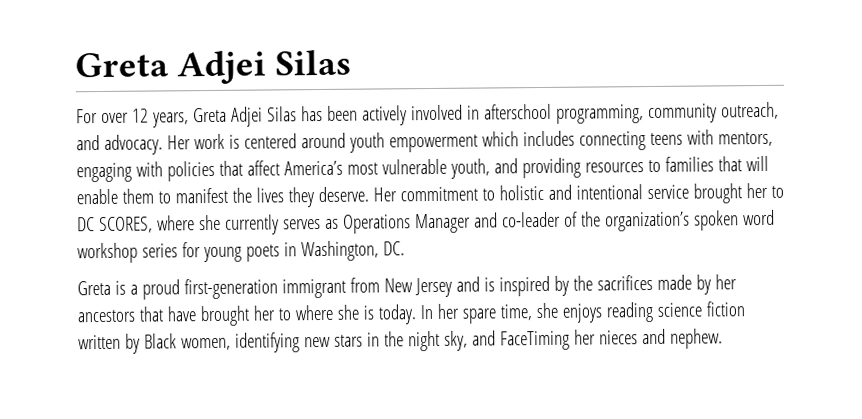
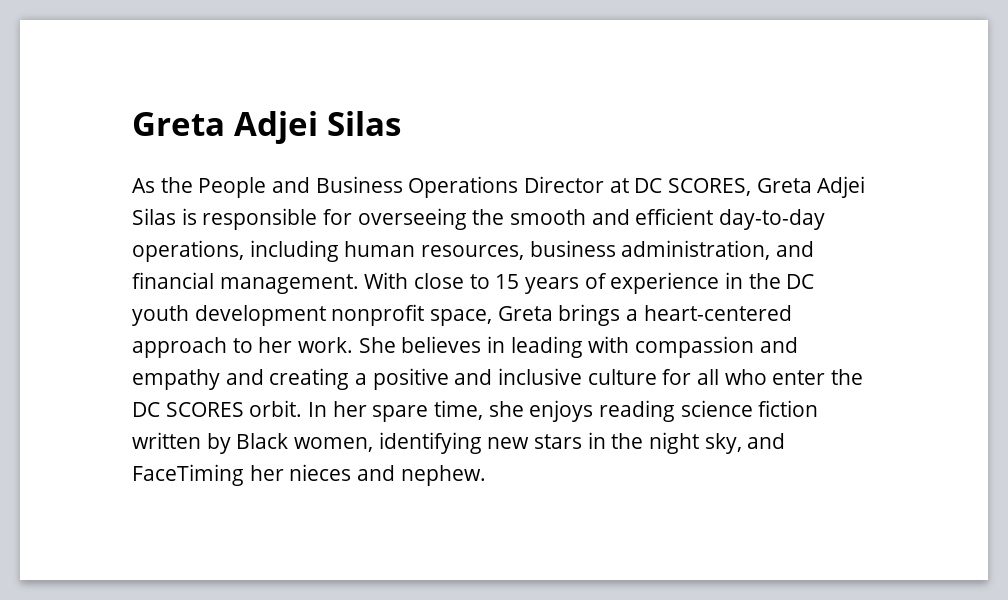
[76,101,779,128] [76,129,773,155] [76,155,769,183] [76,182,784,208] [77,209,775,235] [77,240,405,264] [77,274,737,300] [77,304,417,327] For over 12 years, Greta Adjei Silas has been actively involved in afterschool programming, community outreach, and advocacy. Her work is centered around youth empowerment which includes connecting teens with mentors, engaging with policies that affect America’s most vulnerable youth, and providing resources to families that will enable them to manifest the lives they deserve. Her commitment to holistic and intentional service brought her to DC SCORES, where she currently serves as Operations Manager and co-leader of the organization’s spoken word workshop series for young poets in Washington, DC. // Greta is a proud first-generation immigrant from New Jersey and is inspired by the sacrifices made by her ancestors that have brought her to where she is today. -> [132,176,866,198] [132,208,826,230] [132,240,815,262] [132,272,815,294] [132,304,792,326] [132,336,798,358] [132,368,864,390] [132,400,303,417] As the People and Business Operations Director at DC SCORES, Greta Adjei Silas is responsible for overseeing the smooth and efficient day-to-day operations, including human resources, business administration, and financial management. With close to 15 years of experience in the DC youth development nonprofit space, Greta brings a heart-centered approach to her work. She believes in leading with compassion and empathy and creating a positive and inclusive culture for all who enter the DC SCORES orbit.

